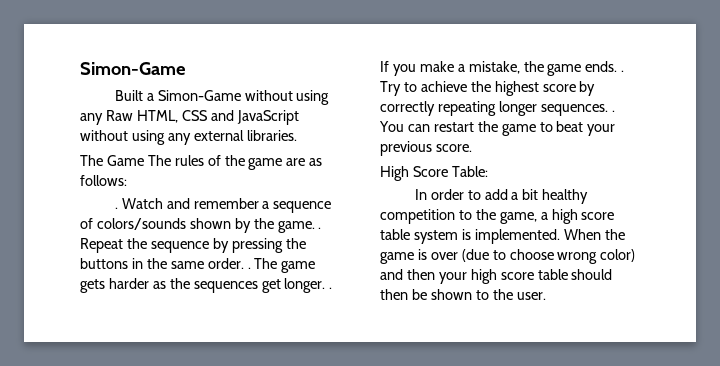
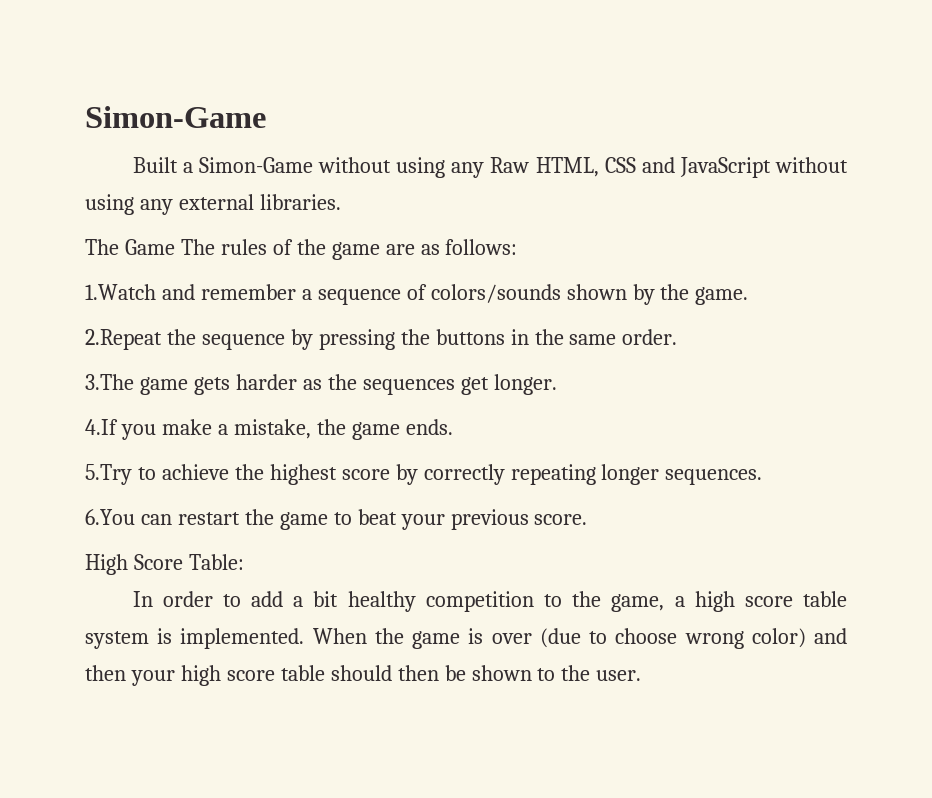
[114,198,163,209] . Watch -> [85,284,156,300] 1.Watch
[318,227,322,229] [80,238,123,253] . Repeat -> [85,329,162,350] // 2.Repeat
[247,258,278,269] . The -> [85,374,134,390] // 3.The
[329,287,333,289] [380,61,389,72] . If -> [85,419,118,435] // 4.If
[621,70,625,72] [380,81,401,96] . Try -> [85,464,132,485] // 5.Try
[611,110,615,112] [379,121,404,132] . You -> [85,509,135,525] // 6.You

